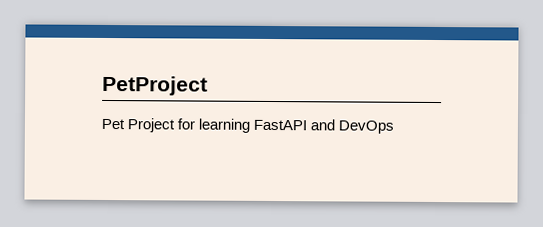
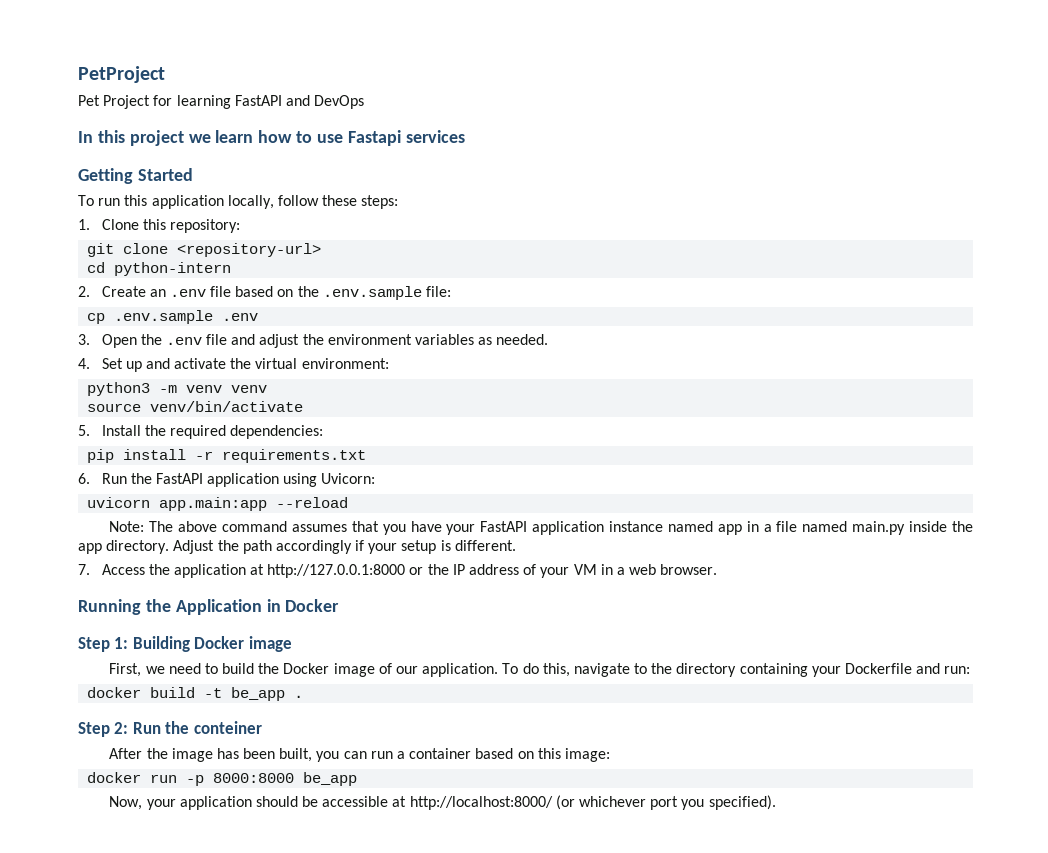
(395, 127) none -> [78,130,465,146] [78,168,193,184] [78,195,399,209] [78,219,240,233] [87,243,322,257] [87,262,232,276] [78,286,452,300] [87,310,259,324] [78,334,549,348] [78,358,389,372] [87,382,268,396] [87,401,304,412] [78,425,324,439] [87,449,367,463] [78,473,376,487] [87,497,349,511] [109,521,974,535] [78,540,516,554] [78,564,718,578] [78,599,340,615] [78,636,292,652] [109,663,971,677] [87,687,304,701] [78,721,262,737] [109,748,610,762] [87,772,358,786] [109,795,776,810] // In this project we learn how to use Fastapi services // Getting Started // To run this application locally, follow these steps: // 1. Clone this repository: // git clone <repository-url> // cd python-intern // 2. Create an .env file based on the .env.sample file: // cp .env.sample .env // 3. Open the .env file and adjust the environment variables as needed. // 4. Set up and activate the virtual environment: // python3 -m venv venv // source venv/bin/activate // 5. Install the required dependencies: // pip install -r requirements.txt // 6. Run the FastAPI application using Uvicorn: // uvicorn app.main:app --reload // Note: The above command assumes that you have your FastAPI application instance named app in a file named main.py inside the app directory. Adjust the path accordingly if your setup is different. // 7. Access the application at http://127.0.0.1:8000 or the IP address of your VM in a web browser. // Running the Application in Docker // Step 1: Building Docker image // First, we need to build the Docker image of our application. To do this, navigate to the directory containing your Dockerfile and run: // docker build -t be_app . // Step 2: Run the conteiner // After the image has been built, you can run a container based on this image: // docker run -p 8000:8000 be_app // Now, your application should be accessible at http://localhost:8000/ (or whichever port you specified).

